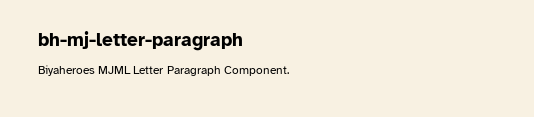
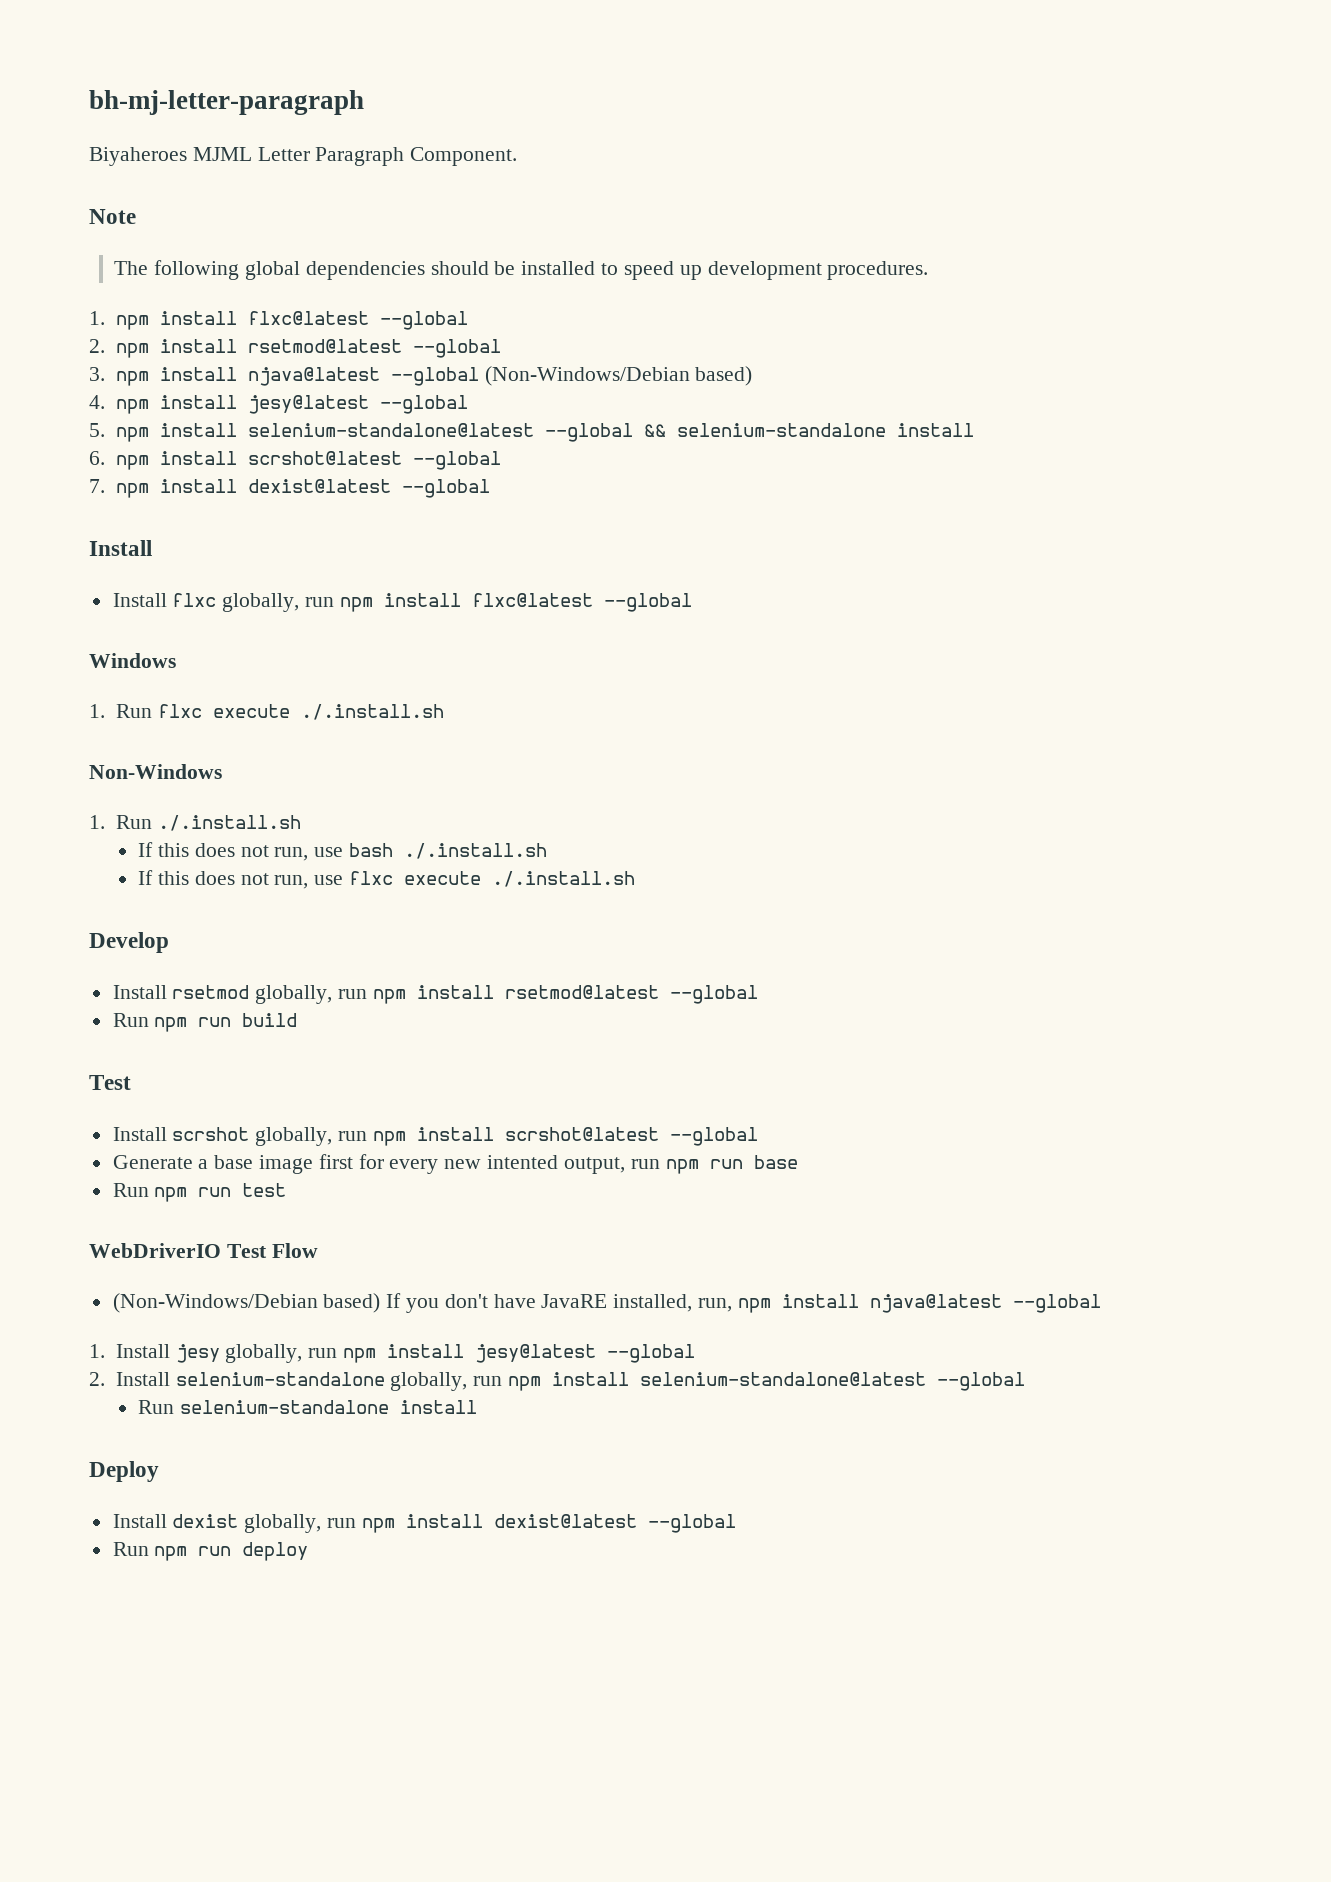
(289, 71) none -> [89,209,136,224] [114,260,929,280] [89,311,468,330] [89,339,501,358] [89,366,753,386] [89,395,468,414] [89,423,974,442] [89,451,501,470] [89,479,490,498] [89,540,152,556] [112,593,692,612] [89,653,176,668] [89,704,444,720] [89,764,222,779] [89,815,301,831] [138,842,547,861] [138,870,635,889] [89,932,169,953] [112,985,758,1004] [112,1013,298,1032] [89,1075,131,1090] [112,1127,758,1146] [112,1154,798,1174] [112,1183,287,1202] [89,1243,318,1258] [112,1293,1101,1313] [89,1344,695,1363] [89,1372,1025,1391] [138,1400,477,1414] [89,1461,159,1482] [112,1514,736,1533] [112,1542,309,1561] // Note // The following global dependencies should be installed to speed up development procedures. // 1. npm install flxc@latest --global // 2. npm install rsetmod@latest --global // 3. npm install njava@latest --global (Non-Windows/Debian based) // 4. npm install jesy@latest --global // 5. npm install selenium-standalone@latest --global && selenium-standalone install // 6. npm install scrshot@latest --global // 7. npm install dexist@latest --global // Install // Install flxc globally, run npm install flxc@latest --global // Windows // 1. Run flxc execute ./.install.sh // Non-Windows // 1. Run ./.install.sh // If this does not run, use bash ./.install.sh // If this does not run, use flxc execute ./.install.sh // Develop // Install rsetmod globally, run npm install rsetmod@latest --global // Run npm run build // Test // Install scrshot globally, run npm install scrshot@latest --global // Generate a base image first for every new intented output, run npm run base // Run npm run test // WebDriverIO Test Flow // (Non-Windows/Debian based) If you don't have JavaRE installed, run, npm install njava@latest --global // 1. Install jesy globally, run npm install jesy@latest --global // 2. Install selenium-standalone globally, run npm install selenium-standalone@latest --global // Run selenium-standalone install // Deploy // Install dexist globally, run npm install dexist@latest --global // Run npm run deploy

